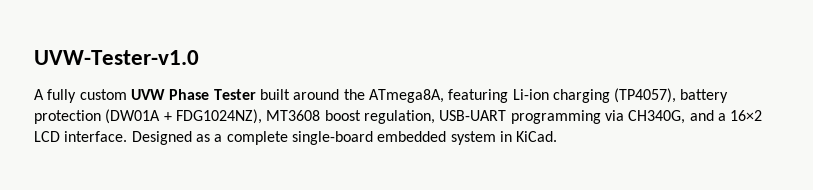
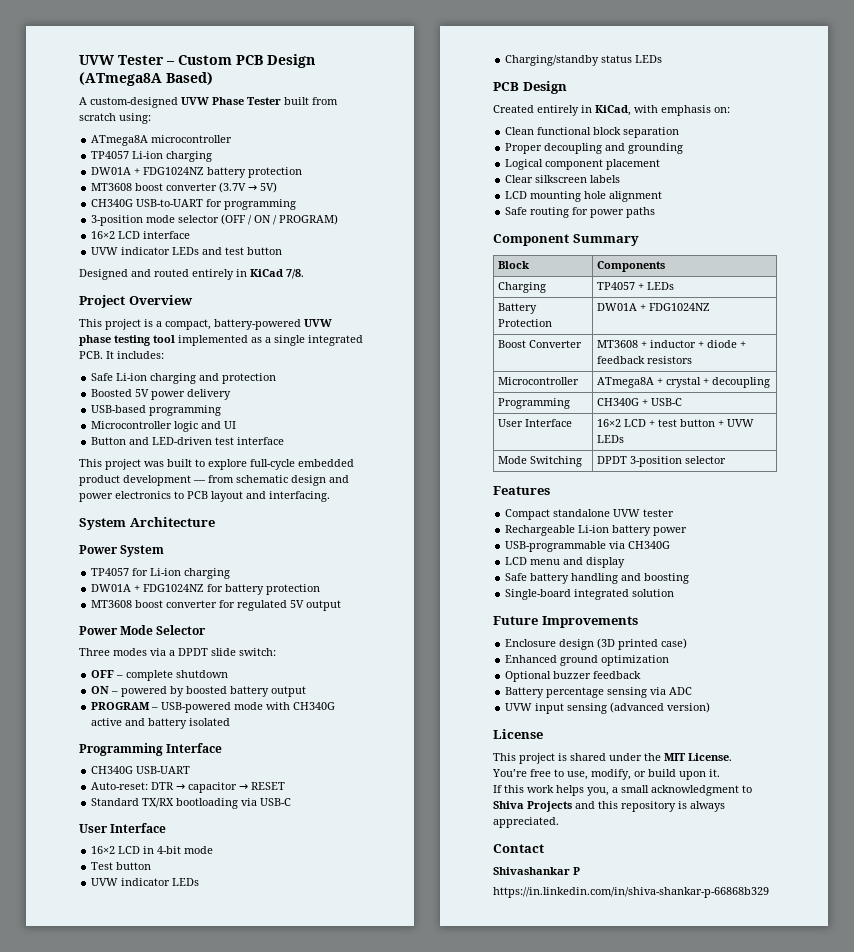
[34,50,199,65] UVW-Tester-v1.0 -> [79,54,315,68] [79,72,213,86] UVW Tester – Custom PCB Design (ATmega8A Based)
[47,89,127,103] fully custom -> [90,97,178,108] custom-designed
[293,88,729,103] [34,109,763,124] [34,131,558,145] around the ATmega8A, featuring Li-ion charging (TP4057), battery protection (DW01A + FDG1024NZ), MT3608 boost regulation, USB-UART programming via CH340G, and a 16×2 LCD interface. Designed as a complete single-board embedded system in KiCad. -> [312,97,338,105] [79,113,151,124] [91,135,233,146] [91,151,213,162] [91,167,303,178] [91,182,278,193] [91,199,297,210] [91,214,339,226] [91,231,191,239] [91,247,283,255] [79,269,304,280] [79,295,193,308] [79,319,332,330] [79,335,363,346] [79,351,164,359] [91,373,277,384] [91,389,232,400] [91,405,222,416] [91,421,237,432] [91,437,285,445] [79,459,354,470] [79,475,349,486] [79,491,330,502] [79,517,215,530] [79,545,165,557] [91,568,231,579] [91,584,321,595] [91,600,342,611] [79,625,207,635] [79,648,276,656] [91,670,229,681] [91,686,307,697] [91,702,336,713] [91,718,231,729] [79,743,223,756] [91,766,191,774] [91,782,286,793] [91,798,292,809] [79,823,167,833] [91,846,214,854] [91,862,152,870] [91,878,200,886] [505,55,663,66] [493,81,567,94] [493,105,730,116] [505,127,680,138] [505,143,684,154] [505,159,661,170] [505,175,621,183] [505,191,663,202] [505,207,656,218] [493,234,639,246] [497,261,529,269] [596,261,665,272] [497,282,546,293] [596,282,674,290] [497,303,537,314] [497,319,552,327] [596,303,710,311] [497,340,582,348] [596,340,746,348] [596,356,692,364] [497,377,579,385] [596,377,770,388] [497,398,570,409] [596,398,682,406] [497,419,572,427] [596,419,754,427] [596,435,624,443] [497,456,582,467] [596,456,726,467] [493,486,550,495] [505,509,675,520] [505,525,688,536] [505,541,671,552] [505,557,626,568] [505,573,690,584] [505,589,675,600] [493,616,638,628] [505,638,688,650] [505,655,670,666] [505,671,642,682] [505,687,693,698] [505,702,711,714] [493,729,543,739] [493,753,732,764] [492,769,720,780] [493,785,752,796] [493,801,725,812] [493,817,559,828] [493,844,544,853] [493,867,580,875] [493,887,769,898] from scratch using: // ATmega8A microcontroller // TP4057 Li-ion charging // DW01A + FDG1024NZ battery protection // MT3608 boost converter (3.7V → 5V) // CH340G USB-to-UART for programming // 3-position mode selector (OFF / ON / PROGRAM) // 16×2 LCD interface // UVW indicator LEDs and test button // Designed and routed entirely in KiCad 7/8. // Project Overview // This project is a compact, battery-powered UVW phase testing tool implemented as a single integrated PCB. It includes: // Safe Li-ion charging and protection // Boosted 5V power delivery // USB-based programming // Microcontroller logic and UI // Button and LED-driven test interface // This project was built to explore full-cycle embedded product development — from schematic design and power electronics to PCB layout and interfacing. // System Architecture // Power System // TP4057 for Li-ion charging // DW01A + FDG1024NZ for battery protection // MT3608 boost converter for regulated 5V output // Power Mode Selector // Three modes via a DPDT slide switch: // OFF – complete shutdown // ON – powered by boosted battery output // PROGRAM – USB-powered mode with CH340G active and battery isolated // Programming Interface // CH340G USB-UART // Auto-reset: DTR → capacitor → RESET // Standard TX/RX bootloading via USB-C // User Interface // 16×2 LCD in 4-bit mode // Test button // UVW indicator LEDs // Charging/standby status LEDs // PCB Design // Created entirely in KiCad, with emphasis on: // Clean functional block separation // Proper decoupling and grounding // Logical component placement // Clear silkscreen labels // LCD mounting hole alignment // Safe routing for power paths // Component Summary // Block | Components // Charging | TP4057 + LEDs // Battery Protection | DW01A + FDG1024NZ // Boost Converter | MT3608 + inductor + diode + feedback resistors // Microcontroller | ATmega8A + crystal + decoupling // Programming | CH340G + USB-C // User Interface | 16×2 LCD + test button + UVW LEDs // Mode Switching | DPDT 3-position selector // Features // Compact standalone UVW tester // Rechargeable Li-ion battery power // USB-programmable via CH340G // LCD menu and display // Safe battery handling and boosting // Single-board integrated solution // Future Improvements // Enclosure design (3D printed case) // Enhanced ground optimization // Optional buzzer feedback // Battery percentage sensing via ADC // UVW input sensing (advanced version) // License // This project is shared under the MIT License. // You’re free to use, modify, or build upon it. // If this work helps you, a small acknowledgment to Shiva Projects and this repository is always appreciated. // Contact // Shivashankar P // https://in.linkedin.com/in/shiva-shankar-p-66868b329

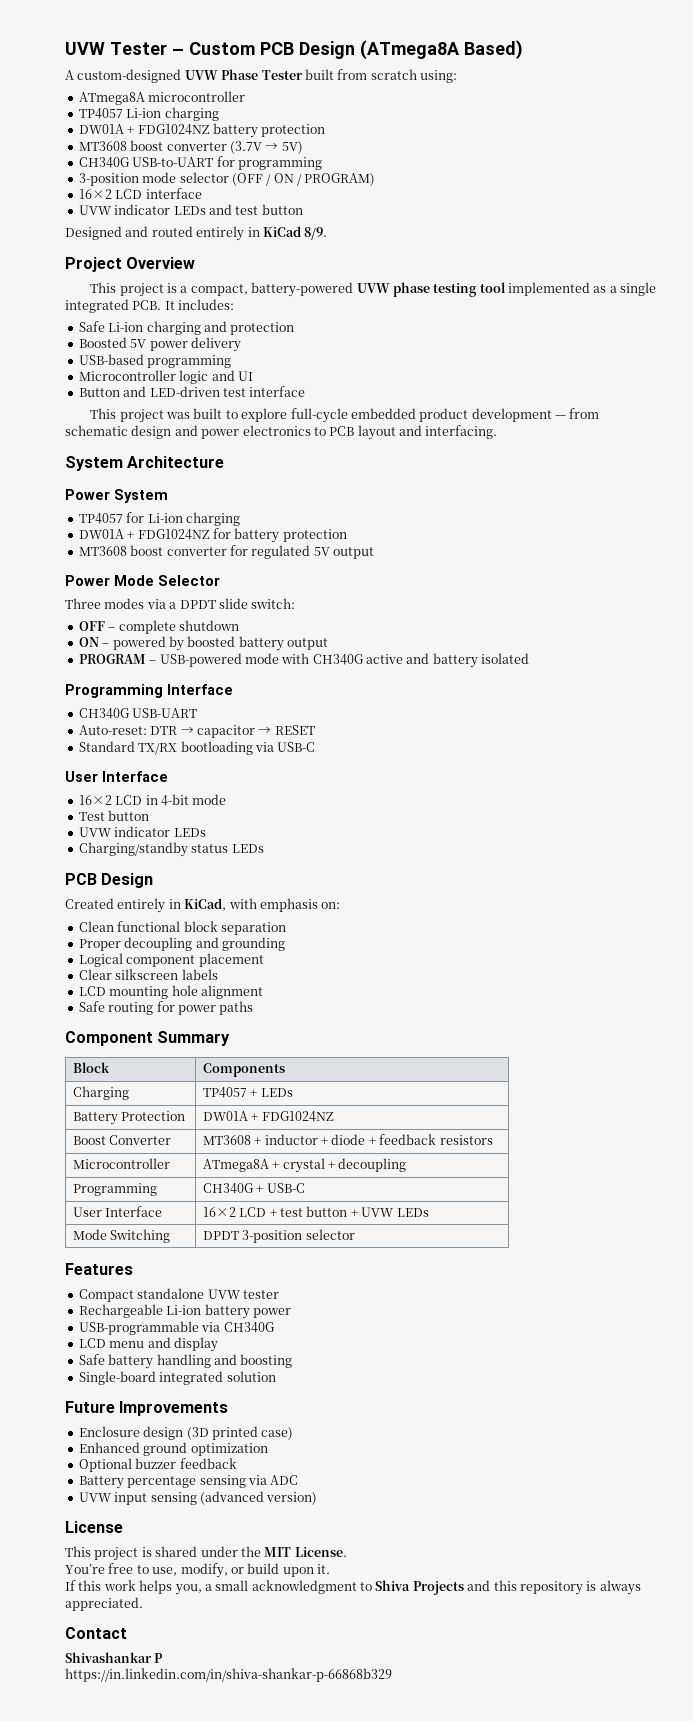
[286,269,304,279] 7/8. -> [304,227,328,240] 8/9.

